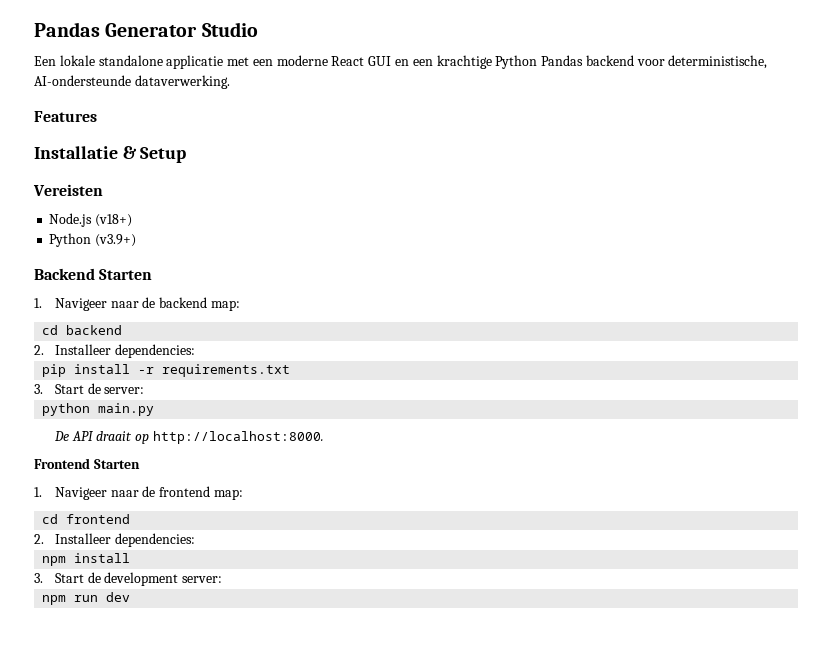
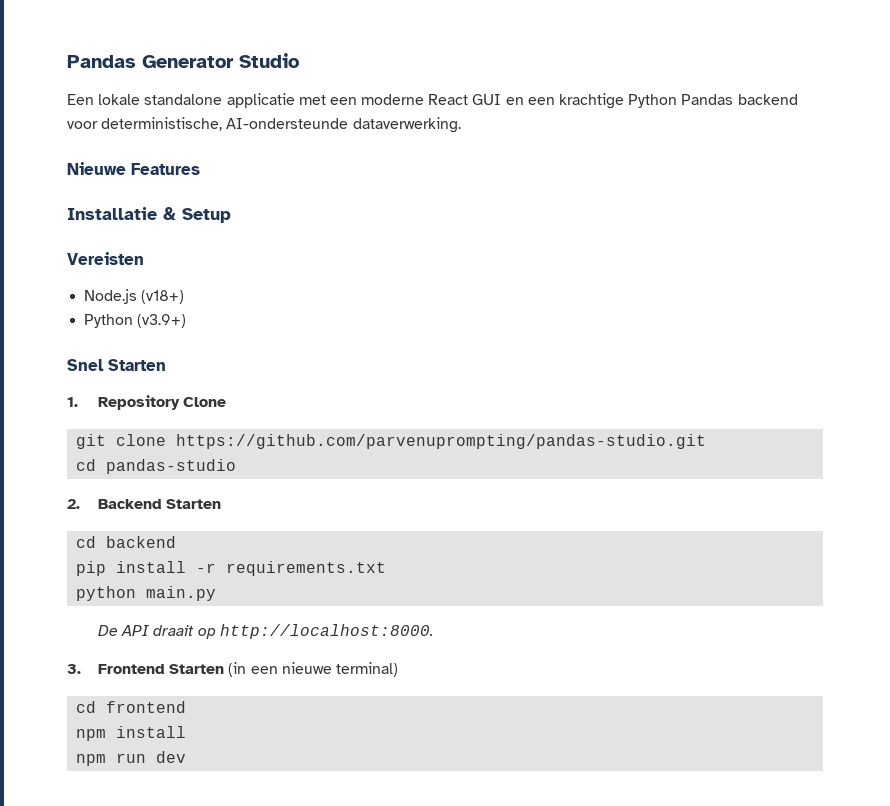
(230, 82) none -> [67,162,126,175] Nieuwe
[34,268,153,280] [34,297,241,311] Backend Starten // 1. Navigeer naar de backend map: -> [67,359,166,371] [67,395,227,410] [76,434,707,449] [76,459,237,474] [67,499,222,509] Snel Starten // 1. Repository Clone // git clone https://github.com/parvenuprompting/pandas-studio.git // cd pandas-studio // 2. Backend Starten
[34,344,195,358] // 2. Installeer dependencies: -> (177, 542) none
[34,383,145,394] // 3. Start de server: -> (387, 568) none
(325, 437) none -> [67,664,81,674] 3.
[34,486,244,500] // 1. Navigeer naar de frontend map: -> [228,662,398,677] (in een nieuwe terminal)
[34,533,195,547] // 2. Installeer dependencies: -> (187, 707) none
[34,572,223,586] // 3. Start de development server: -> (187, 732) none

